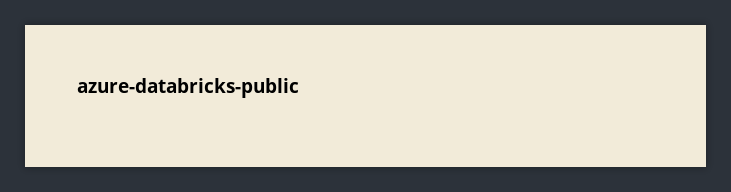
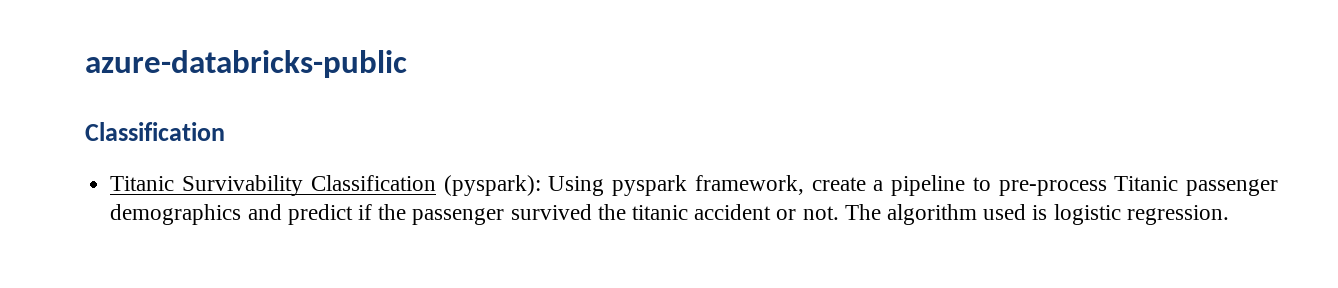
(299, 88) none -> [85,122,225,141] [110,175,1279,196] [110,204,1229,225] // Classification // Titanic Survivability Classification (pyspark): Using pyspark framework, create a pipeline to pre-process Titanic passenger demographics and predict if the passenger survived the titanic accident or not. The algorithm used is logistic regression.

